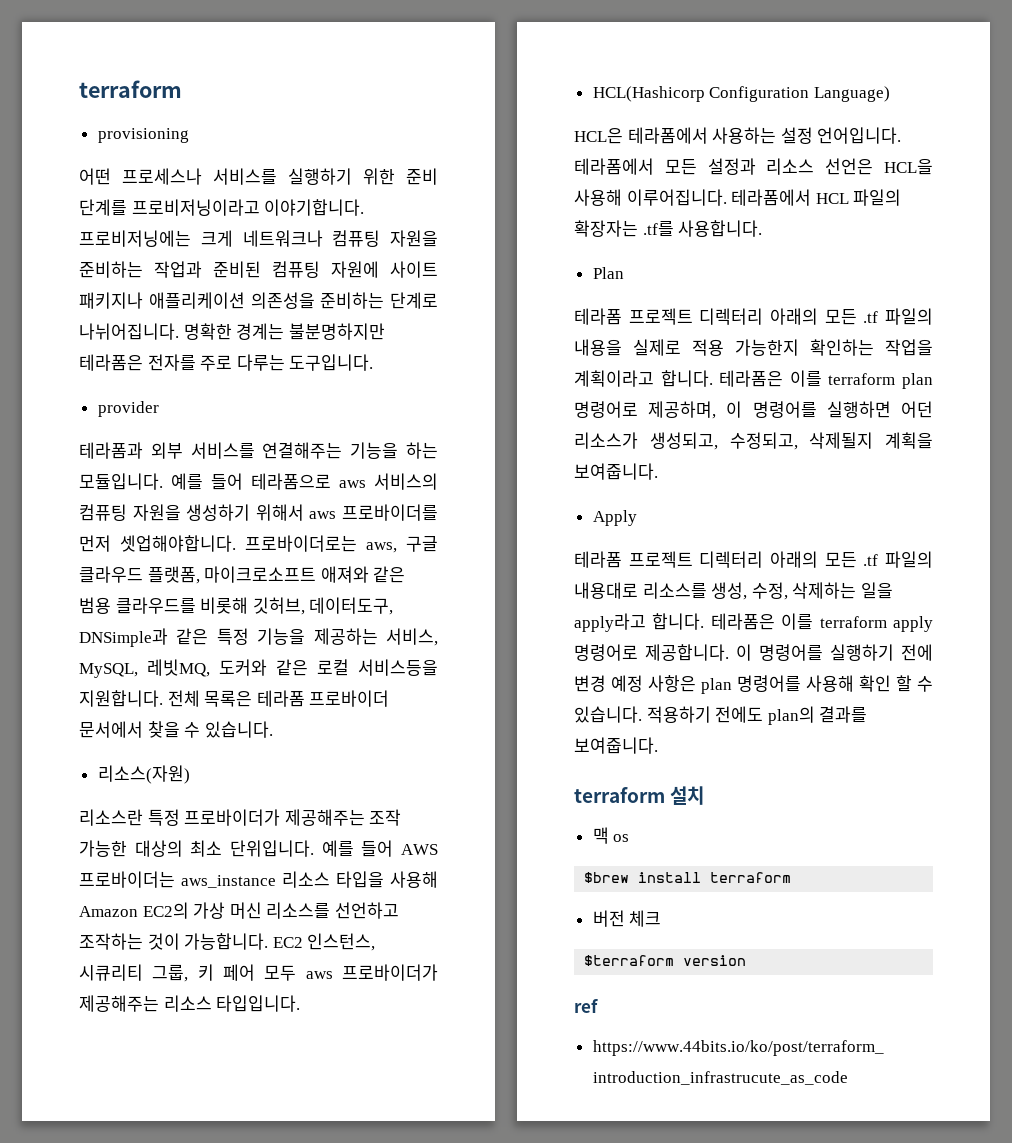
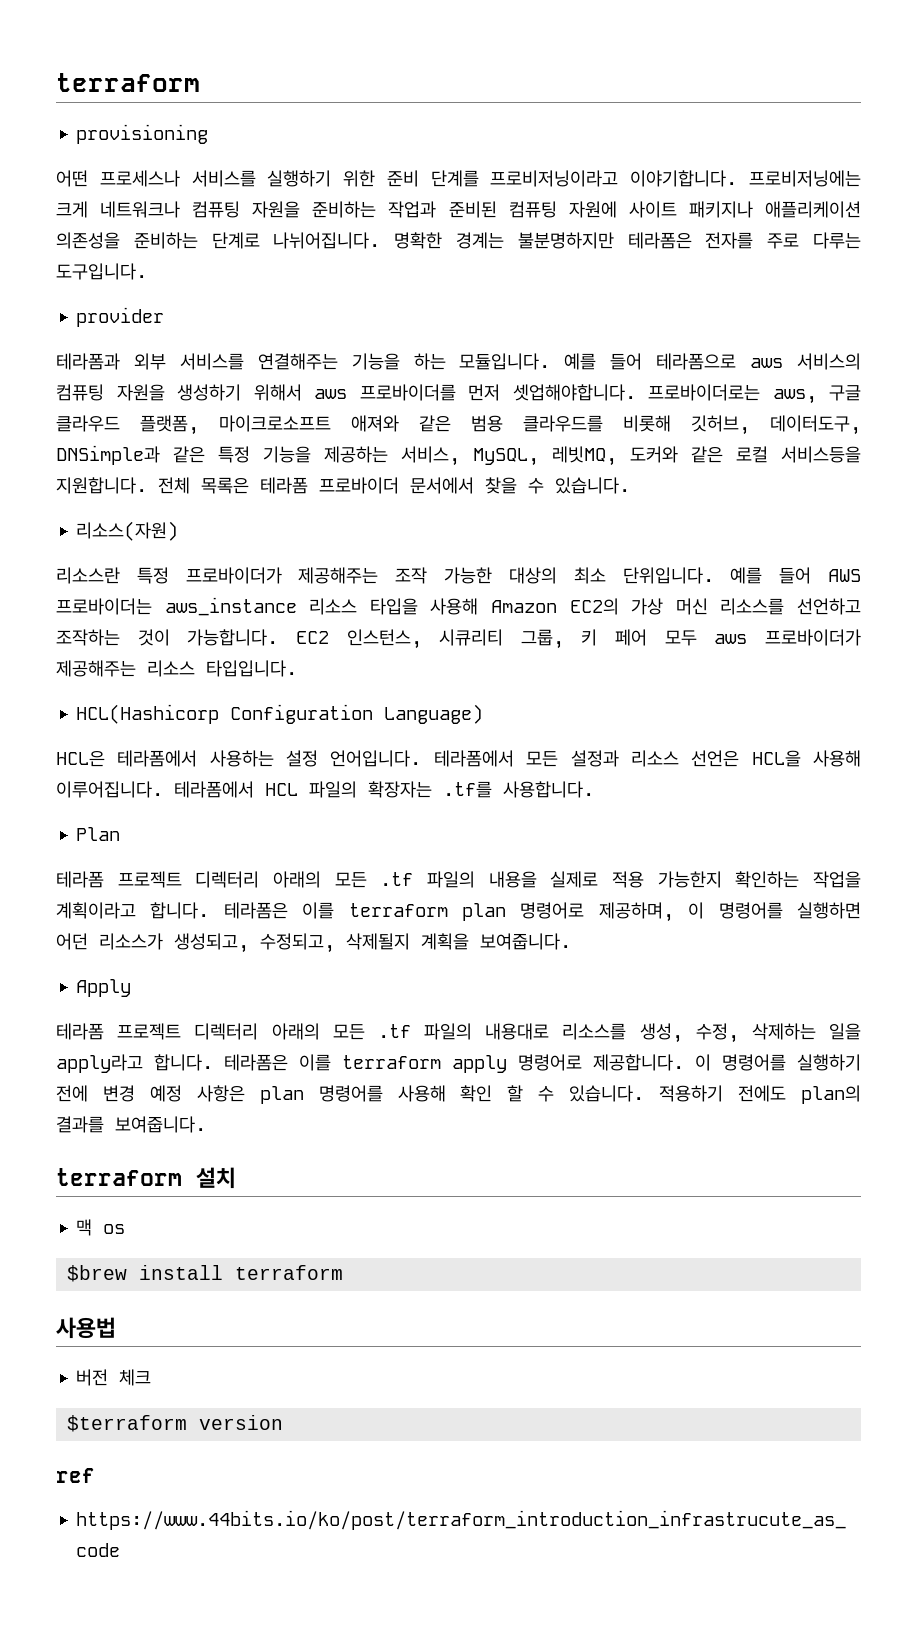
(792, 877) none -> [56,1317,116,1339] // 사용법

